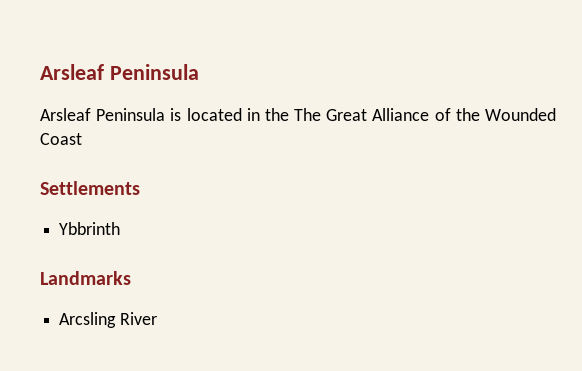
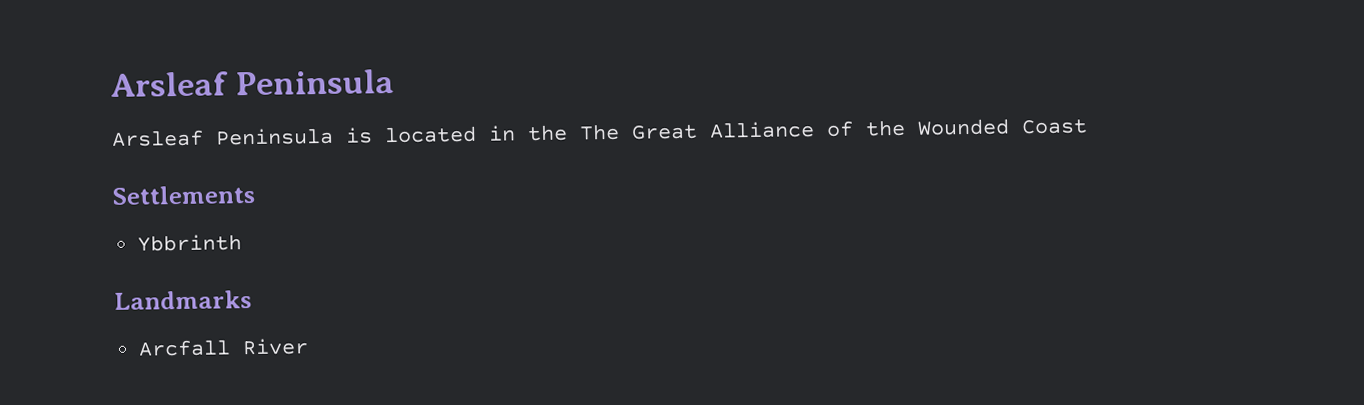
[59,312,117,328] Arcsling -> [138,339,232,357] Arcfall

